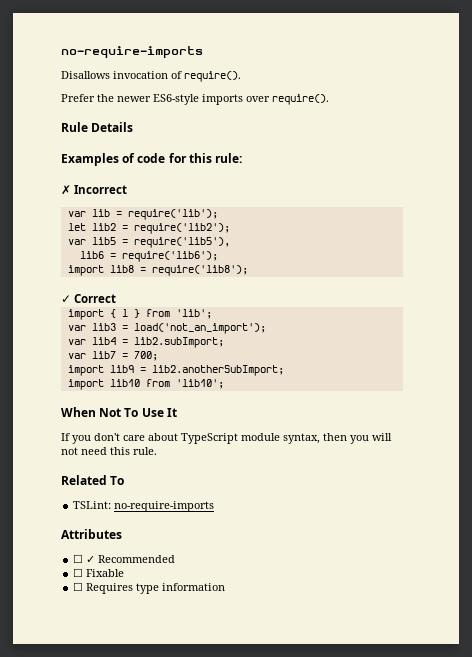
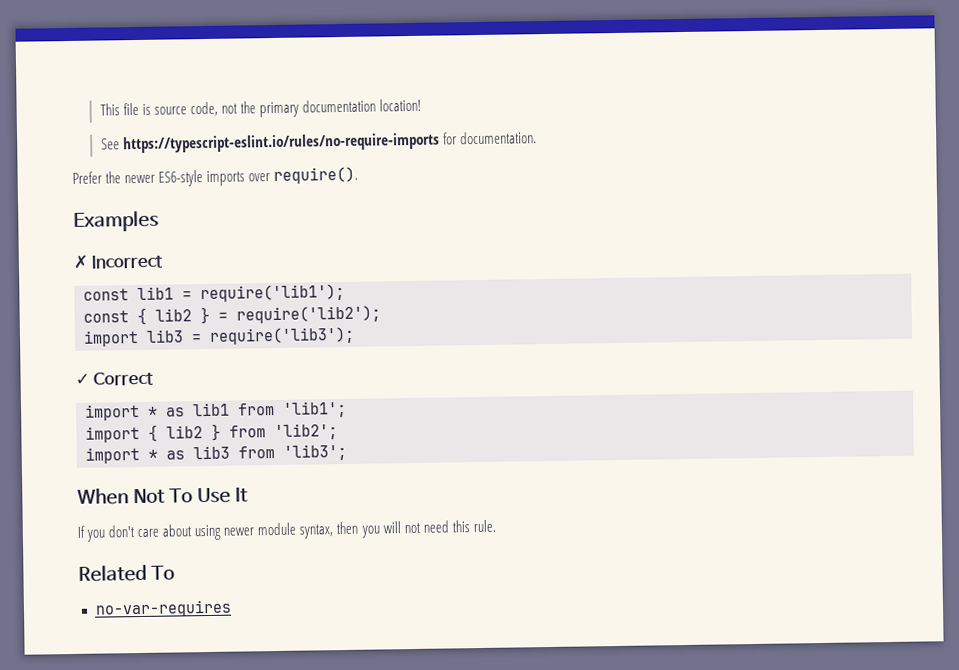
[61,46,203,58] [61,71,241,82] no-require-imports // Disallows invocation of require(). -> [99,98,422,118] [100,131,537,154] This file is source code, not the primary documentation location! // See https://typescript-eslint.io/rules/no-require-imports for documentation.
[61,122,134,132] // Rule Details -> (359, 175) none
[122,153,243,163] [61,185,128,195] [67,209,218,220] [67,223,230,234] [67,237,230,248] [79,251,218,262] [67,265,248,276] [61,294,117,303] of code for this rule: // ✗ Incorrect // var lib = require('lib'); // let lib2 = require('lib2'); // var lib5 = require('lib5'), // lib6 = require('lib6'); // import lib8 = require('lib8'); // ✓ Correct -> [73,254,164,269] [83,283,345,303] [83,305,381,326] [83,326,355,347] [75,371,155,386] [84,400,347,421] // ✗ Incorrect // const lib1 = require('lib1'); // const { lib2 } = require('lib2'); // import lib3 = require('lib3'); // ✓ Correct // import * as lib1 from 'lib1';
[121,309,128,317] l -> [166,425,203,439] lib2
[175,309,212,319] [67,323,266,334] [67,337,224,348] [67,351,158,361] [67,365,284,376] [67,379,224,390] 'lib'; // var lib3 = load('not_an_import'); // var lib4 = lib2.subImport; // var lib7 = 700; // import lib9 = lib2.anotherSubImport; // import lib10 from 'lib10'; -> [274,423,338,441] [85,443,347,464] 'lib2'; // import * as lib3 from 'lib3';
[181,433,238,444] TypeScript -> [194,524,255,541] using newer
[73,501,215,512] [61,529,122,539] [73,554,176,563] [73,568,125,577] [73,582,226,594] TSLint: no-require-imports // Attributes // ☐ ✓ Recommended // ☐ Fixable // ☐ Requires type information -> [94,599,232,618] no-var-requires

